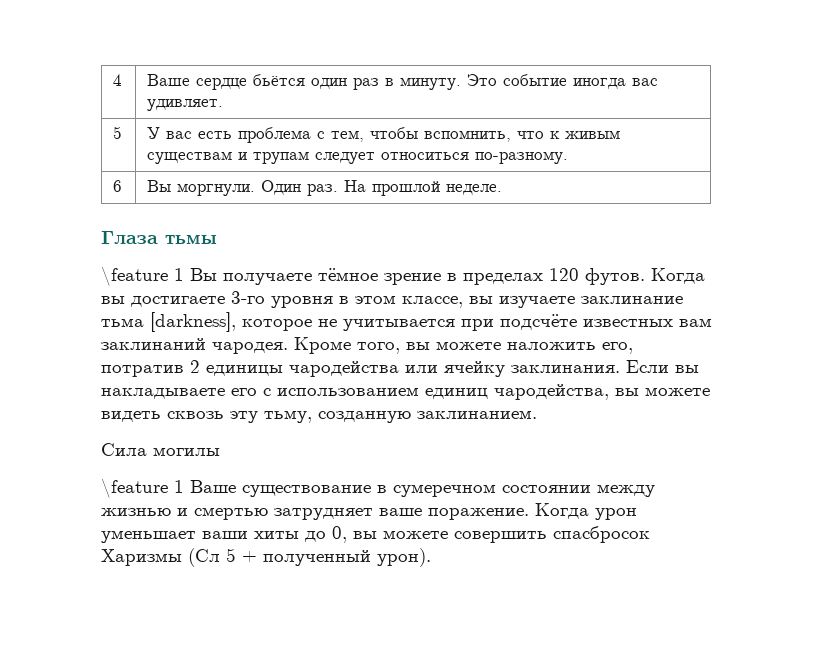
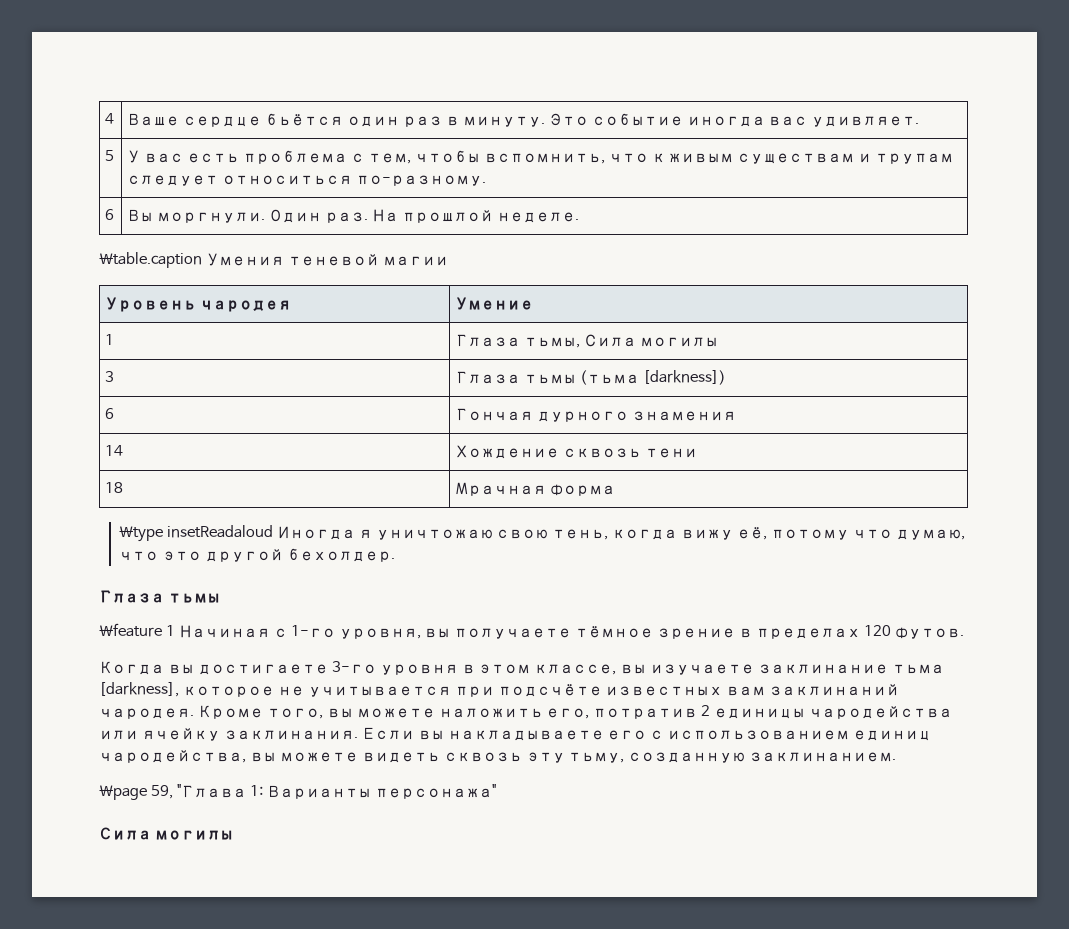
(503, 189) none -> [99,252,448,268] [105,297,292,312] [455,297,534,310] [105,334,115,345] [455,334,719,348] [105,371,115,382] [455,370,727,385] [105,408,115,419] [455,408,737,422] [105,445,124,456] [455,445,698,459] [105,482,124,493] [455,482,616,496] [118,525,965,542] [118,548,395,562] // \table.caption Умения теневой магии // Уровень чародея | Умение // 1 | Глаза тьмы, Сила могилы // 3 | Глаза тьмы (тьма [darkness]) // 6 | Гончая дурного знамения // 14 | Хождение сквозь тени // 18 | Мрачная форма // \type insetReadaloud Иногда я уничтожаю свою тень, когда вижу её, потому что думаю, что это другой бехолдер.
[190,268,217,281] Вы -> [178,625,451,639] Начиная с 1-го уровня, вы
(645, 276) none -> (964, 633) //
[101,443,220,456] [101,478,655,498] [101,503,637,520] [101,526,650,543] [101,548,431,567] Сила могилы // \feature 1 Ваше существование в сумеречном состоянии между жизнью и смертью затрудняет ваше поражение. Когда урон уменьшает ваши хиты до 0, вы можете совершить спасбросок Харизмы (Сл 5 + полученный урон). -> [99,784,496,800] [99,827,233,840] \page 59, "Глава 1: Варианты персонажа" // Сила могилы

